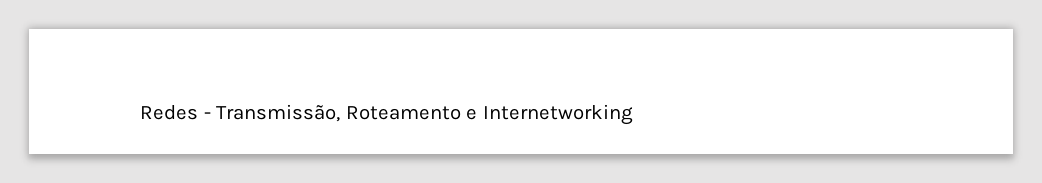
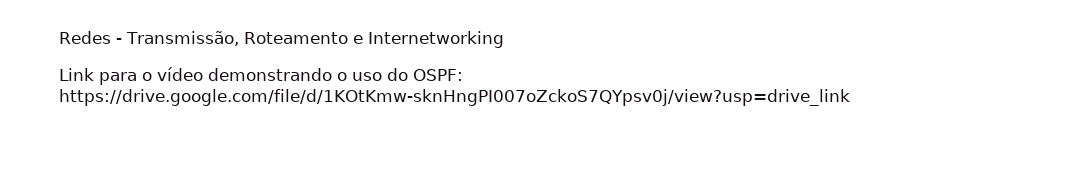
(633, 114) none -> [59,67,463,85] [59,89,850,106] // Link para o vídeo demonstrando o uso do OSPF: https://drive.google.com/file/d/1KOtKmw-sknHngPI007oZckoS7QYpsv0j/view?usp=drive_link

